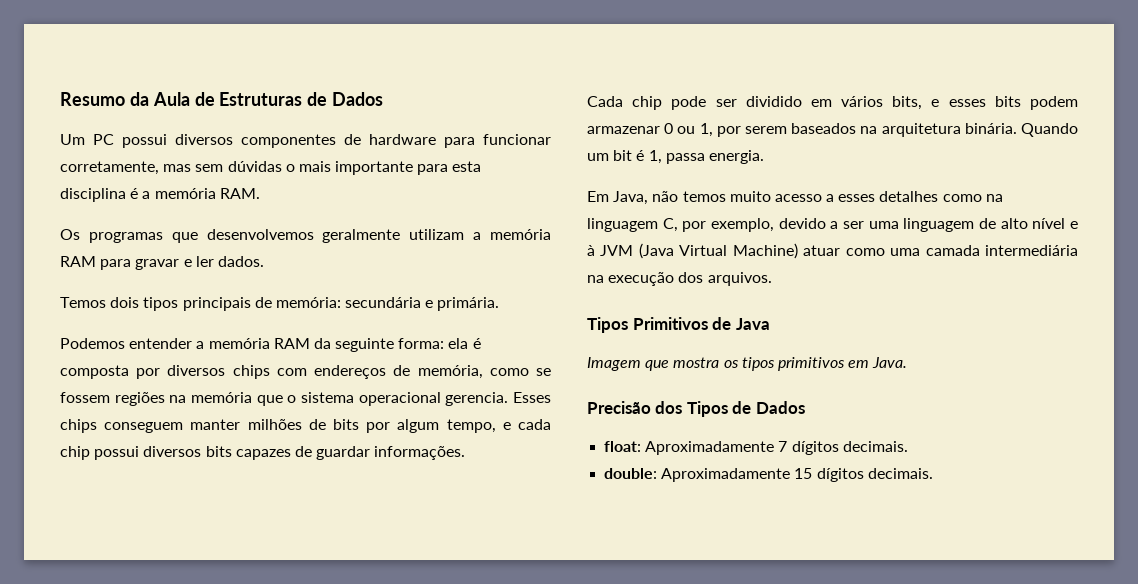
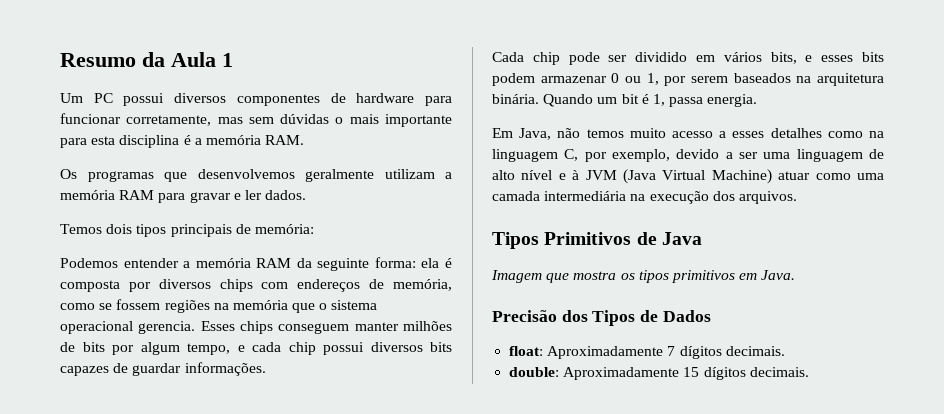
[194,92,384,106] de Estruturas de Dados -> [222,53,233,67] 1
[345,297,500,311] secundária e primária. -> (314, 229) none

